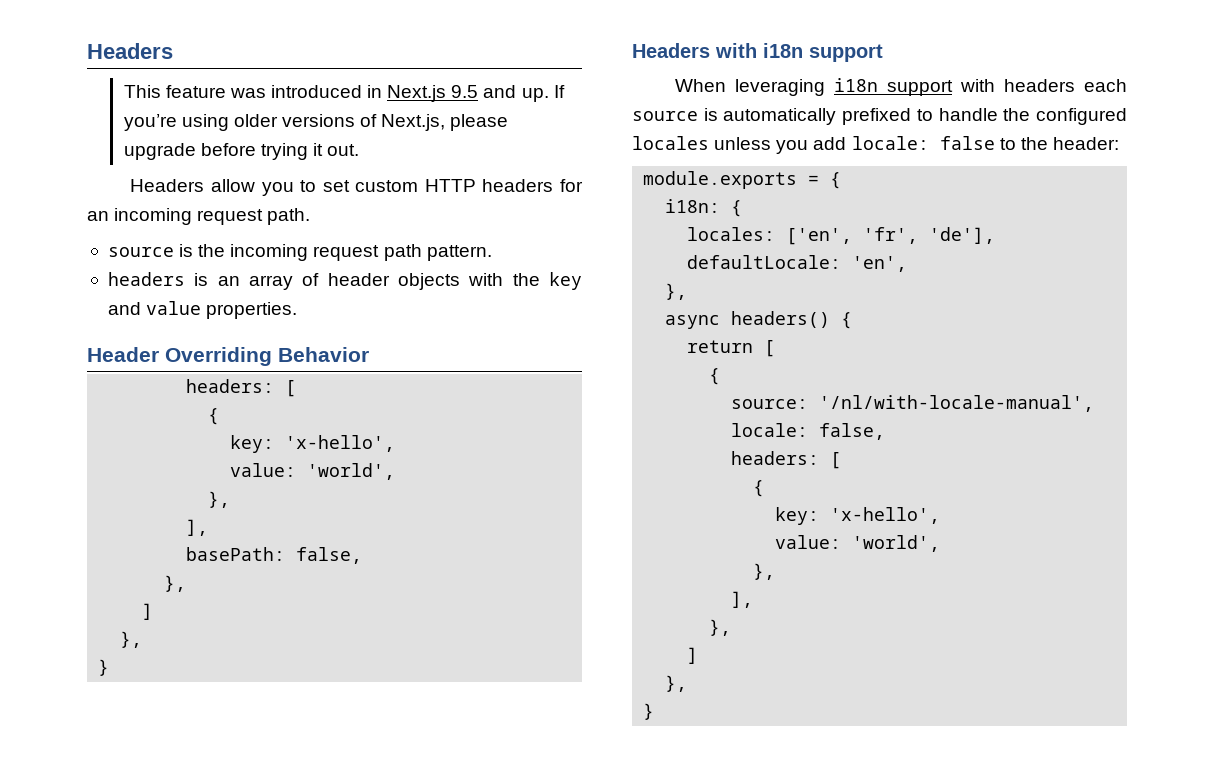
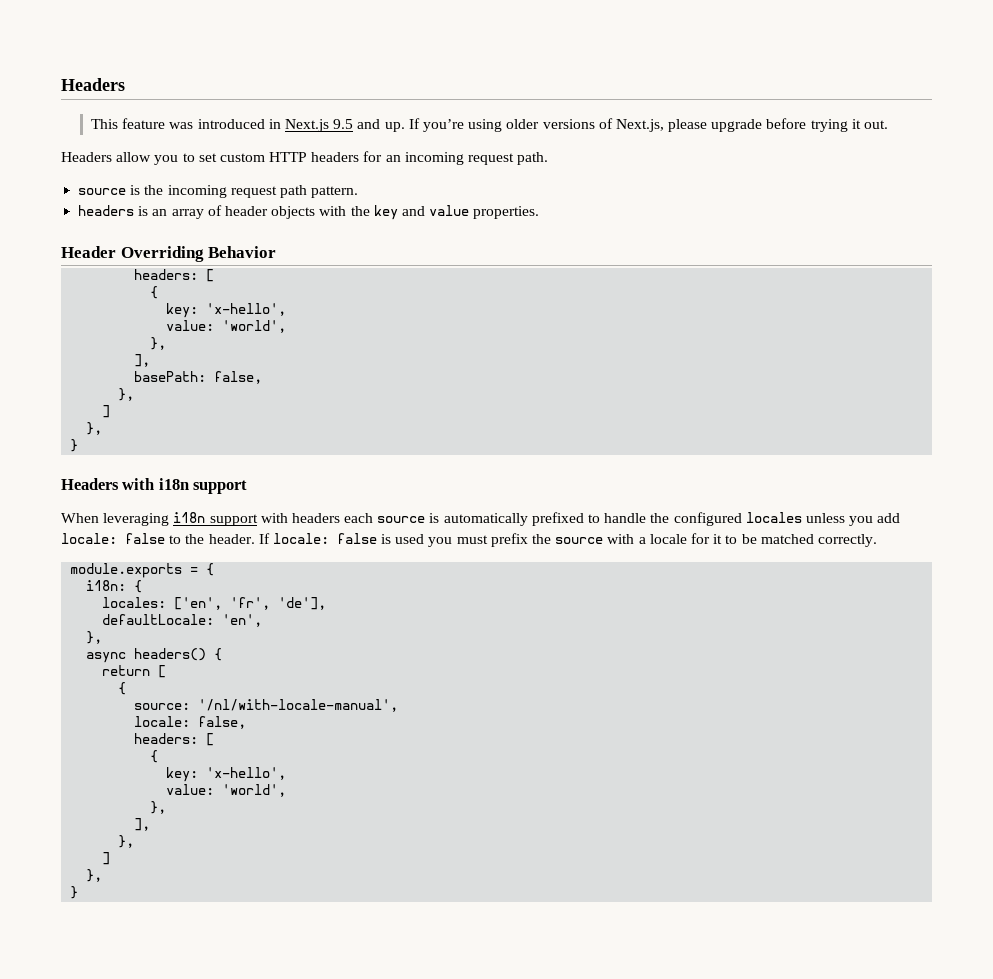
[1052,137,1119,150] header: -> [208,533,877,547] header. If locale: false is used you must prefix the source with a locale for it to be matched correctly.

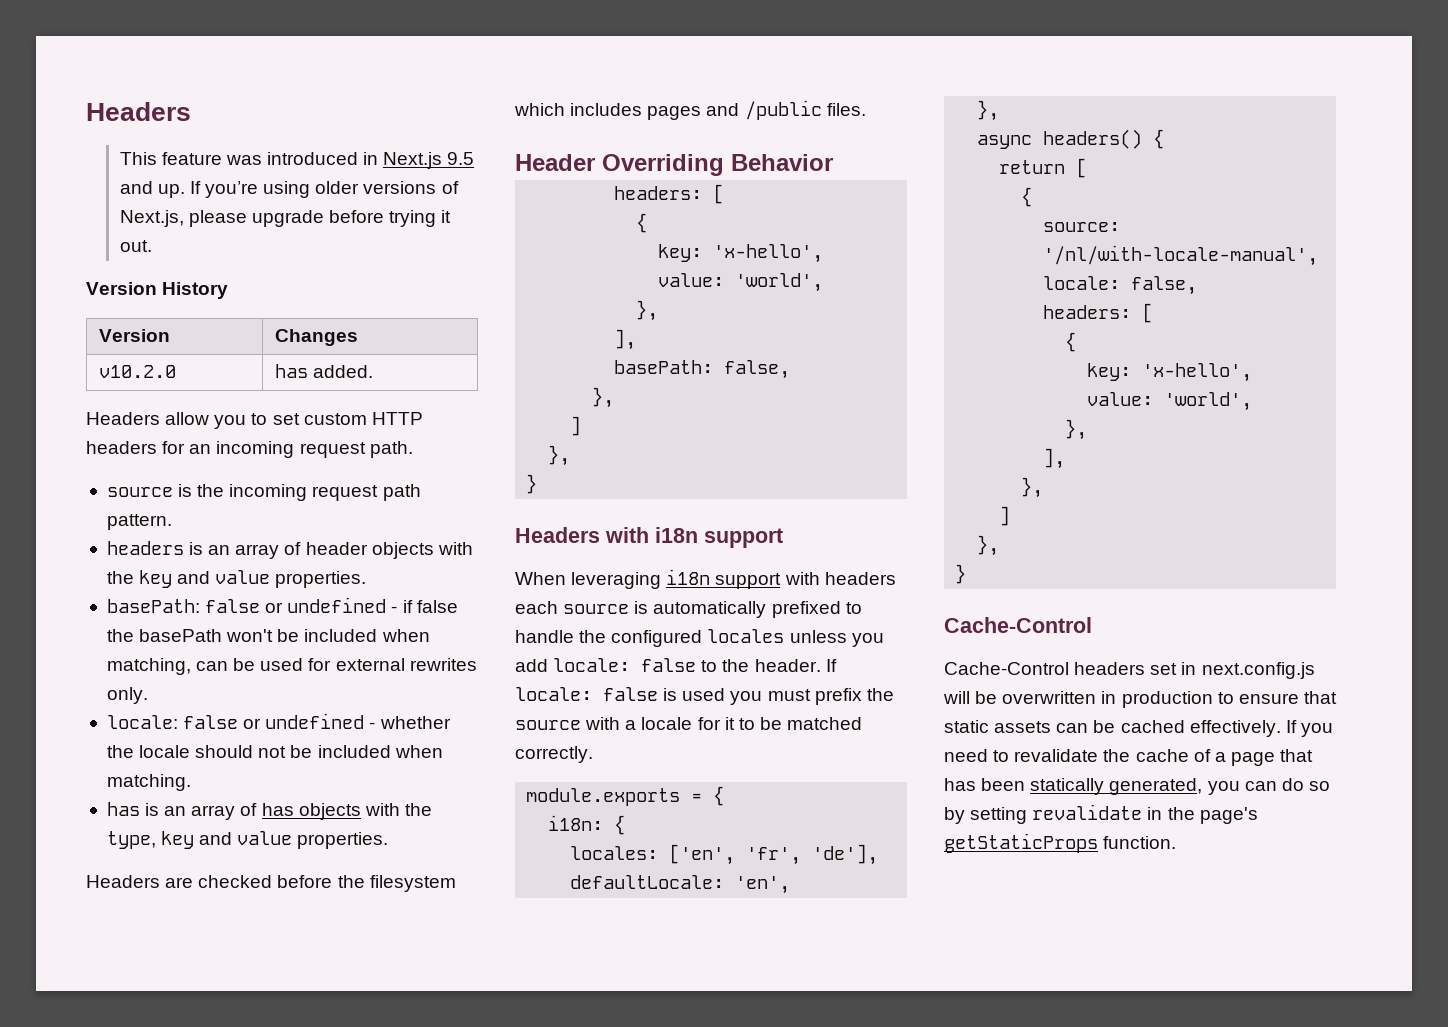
(888, 124) none -> [86,282,229,299] [99,329,171,342] [275,329,359,346] [99,365,177,378] [275,364,374,378] // Version History // Version | Changes // v10.2.0 | has added.
(540, 212) none -> [106,597,458,613] [106,629,430,642] [106,658,477,675] [106,687,148,704] [106,713,451,729] [106,745,443,758] [106,774,191,791] [106,802,432,820] [106,831,389,849] [86,875,456,892] [514,100,866,120] // basePath: false or undefined - if false the basePath won't be included when matching, can be used for external rewrites only. // locale: false or undefined - whether the locale should not be included when matching. // has is an array of has objects with the type, key and value properties. // Headers are checked before the filesystem which includes pages and /public files.
(79, 892) none -> [944,617,1092,633] [944,662,1315,679] [943,691,1337,708] [944,720,1333,737] [944,749,1314,766] [944,778,1330,795] [944,804,1258,824] [944,833,1177,853] // Cache-Control // Cache-Control headers set in next.config.js will be overwritten in production to ensure that static assets can be cached effectively. If you need to revalidate the cache of a page that has been statically generated, you can do so by setting revalidate in the page's getStaticProps function.

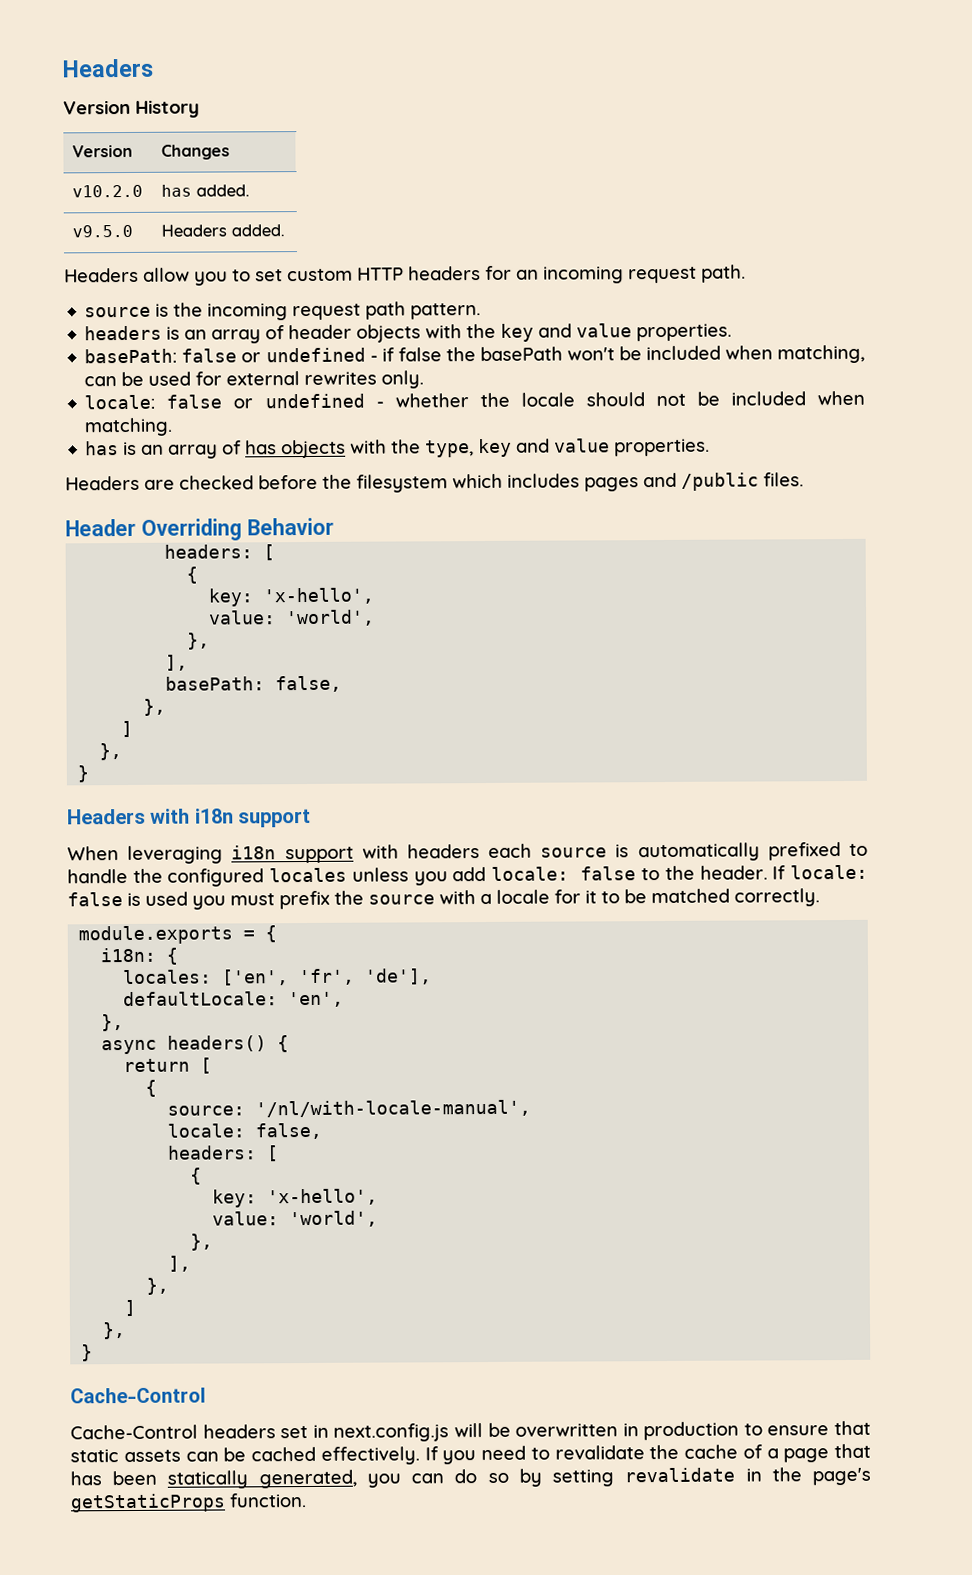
[86,102,191,121] [119,152,475,169] [119,181,459,198] [119,210,452,227] [119,240,152,252] Headers // This feature was introduced in Next.js 9.5 and up. If you’re using older versions of Next.js, please upgrade before trying it out. -> [62,58,154,78] Headers
(374, 371) none -> [72,224,134,238] [161,224,286,237] // v9.5.0 | Headers added.

